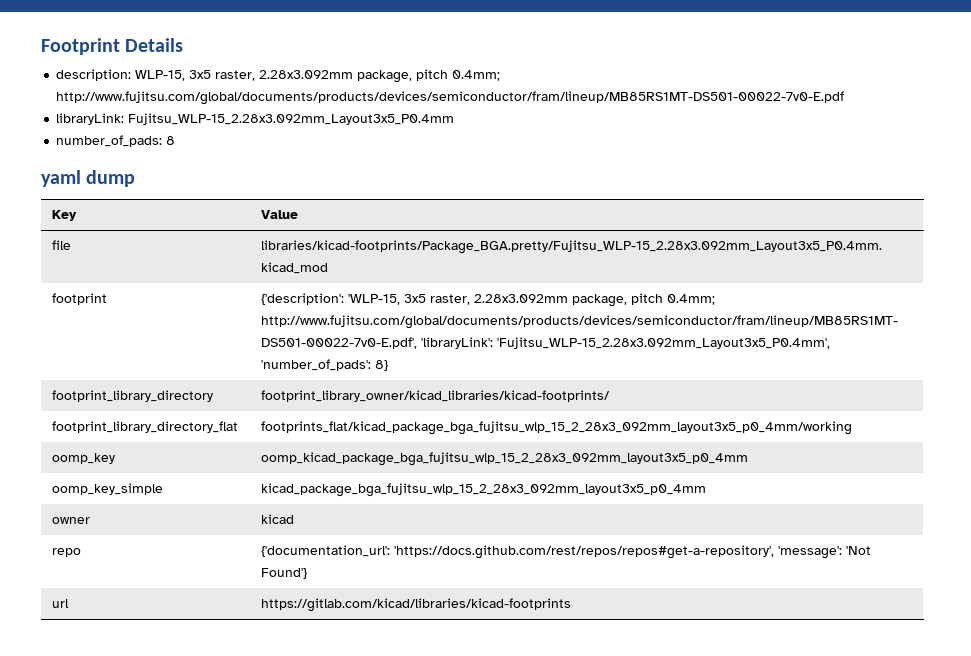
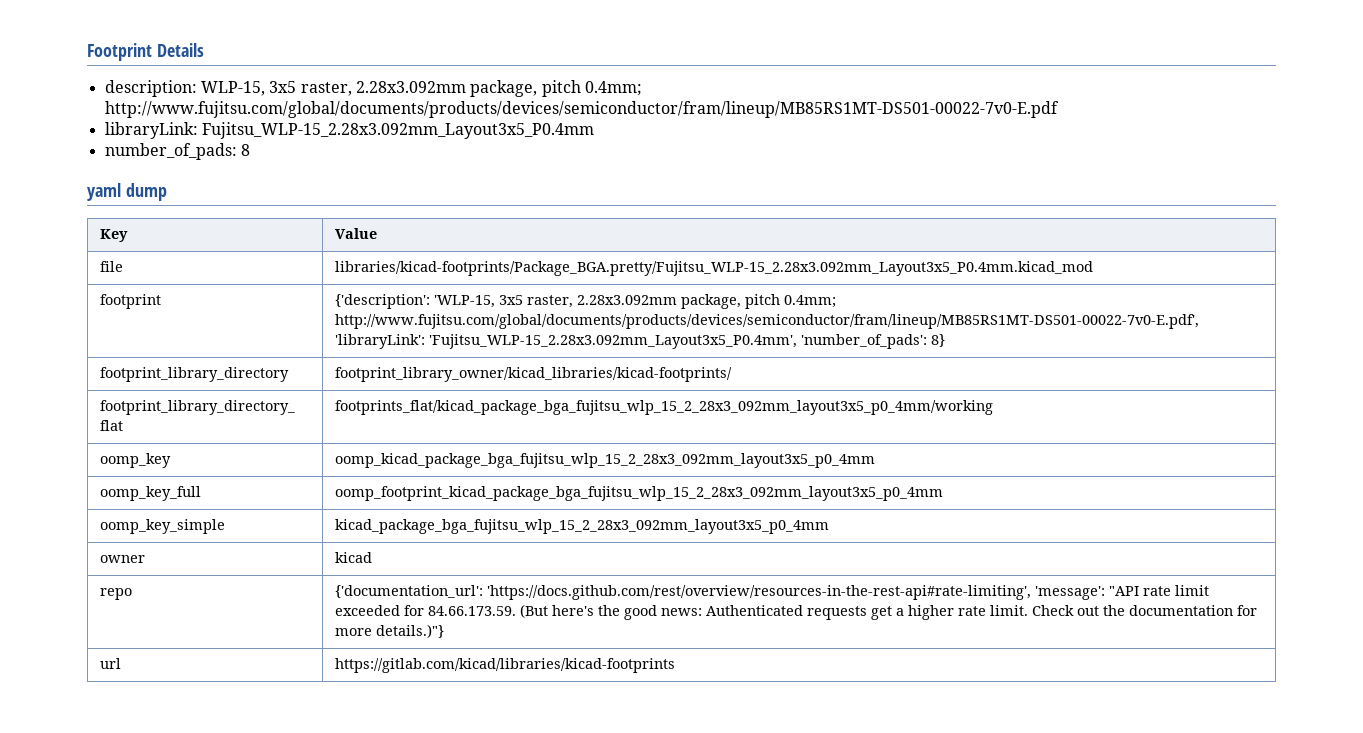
(749, 459) none -> [99,486,201,501] [334,486,943,501] // oomp_key_full | oomp_footprint_kicad_package_bga_fujitsu_wlp_15_2_28x3_092mm_layout3x5_p0_4mm
[394,545,872,559] [261,568,308,579] 'https://docs.github.com/rest/repos/repos#get-a-repository', 'message': 'Not Found'} -> [486,585,1209,600] [334,604,1257,620] [334,624,444,638] 'https://docs.github.com/rest/overview/resources-in-the-rest-api#rate-limiting', 'message': "API rate limit exceeded for 84.66.173.59. (But here's the good news: Authenticated requests get a higher rate limit. Check out the documentation for more details.)"}

